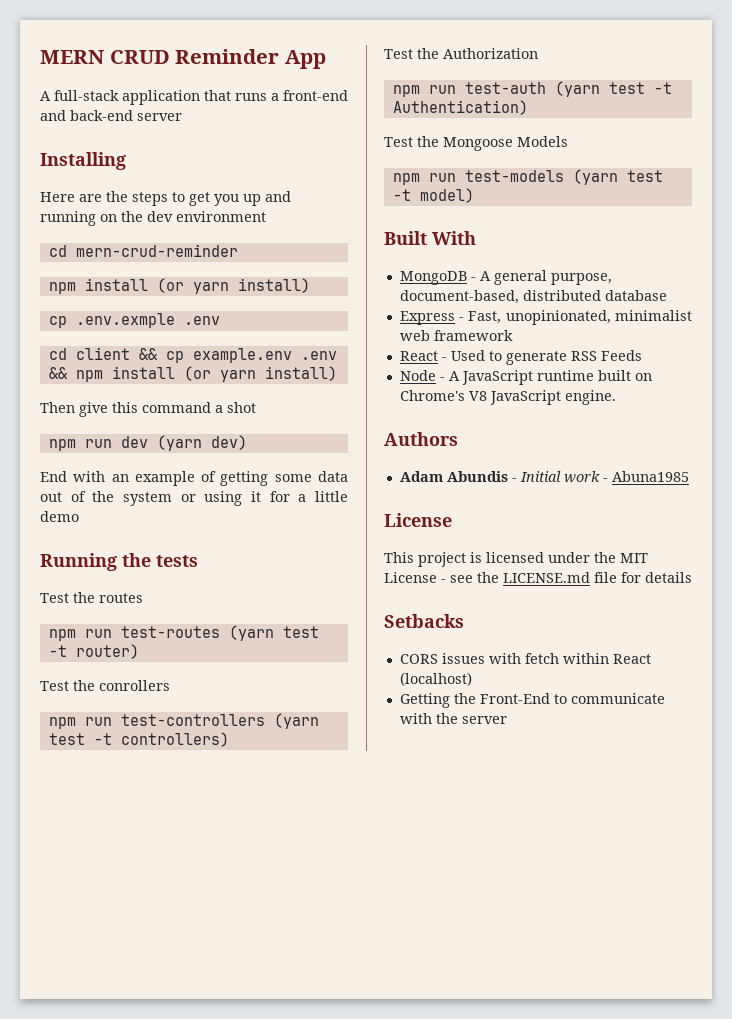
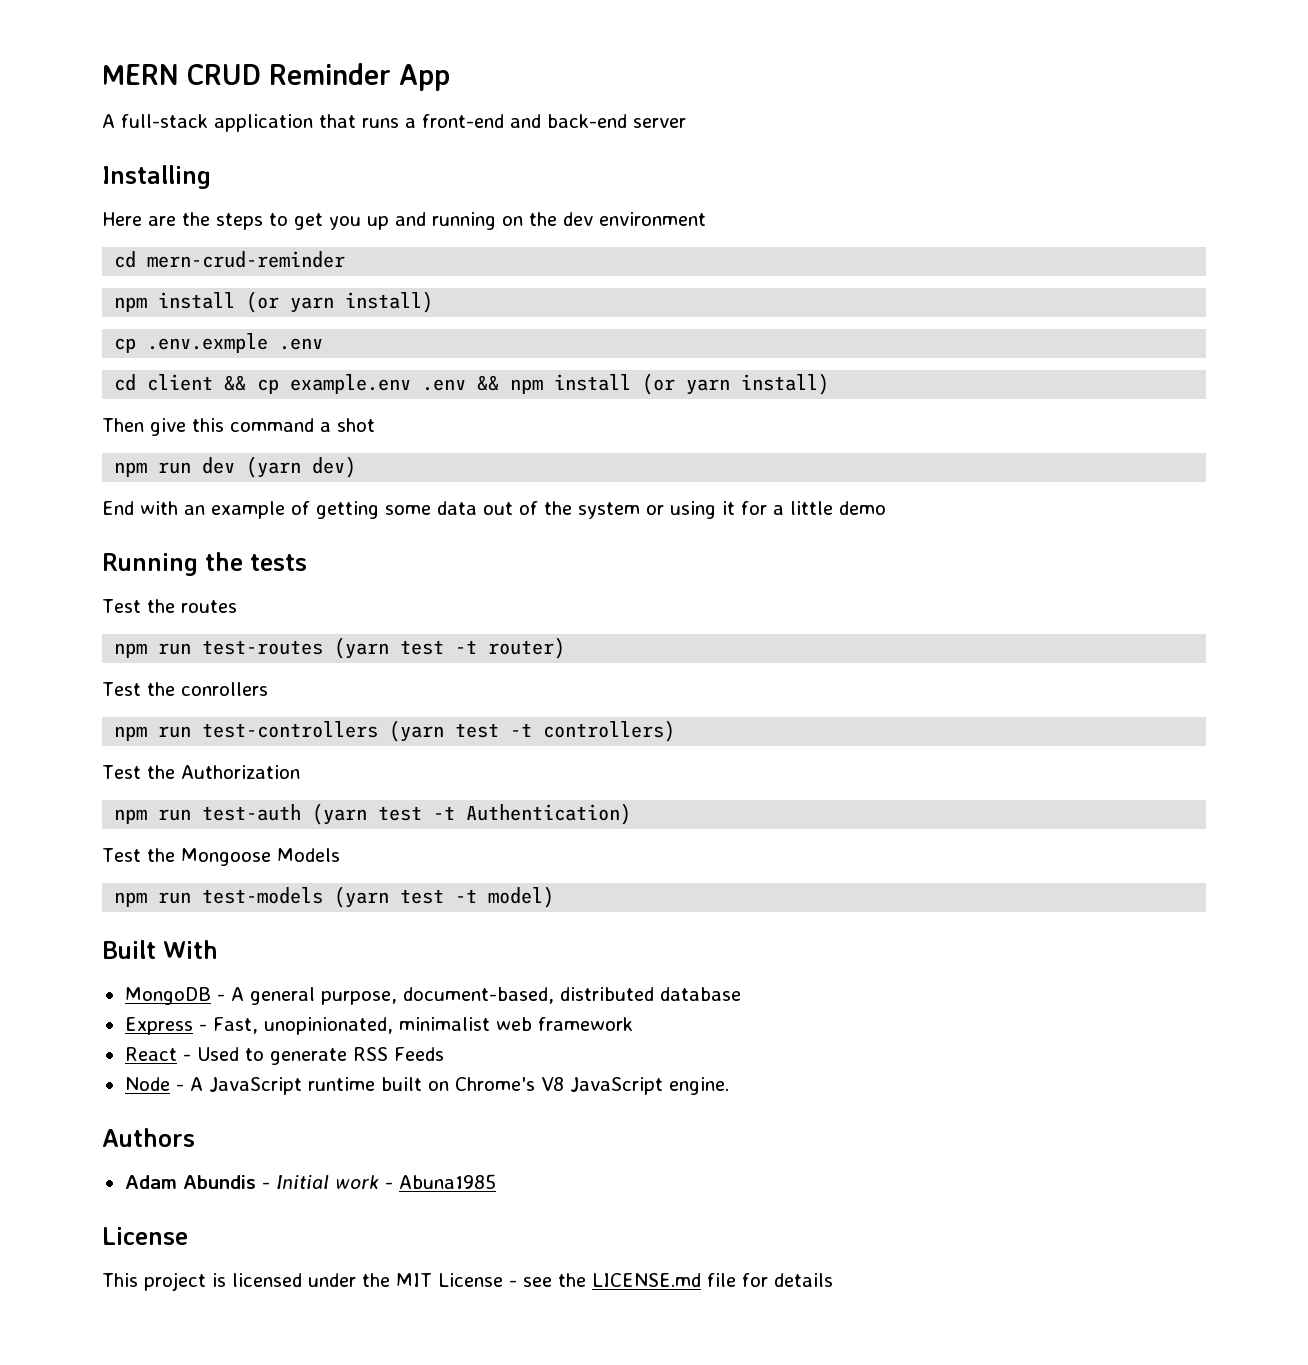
[384,614,464,628] [399,653,651,664] [399,672,472,686] [399,693,665,708] [399,713,507,724] // Setbacks // CORS issues with fetch within React (localhost) // Getting the Front-End to communicate with the server -> (833, 1280) none

